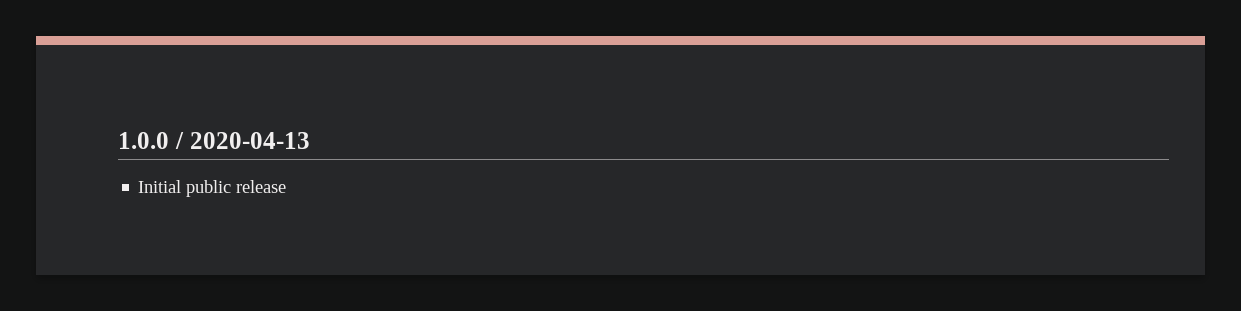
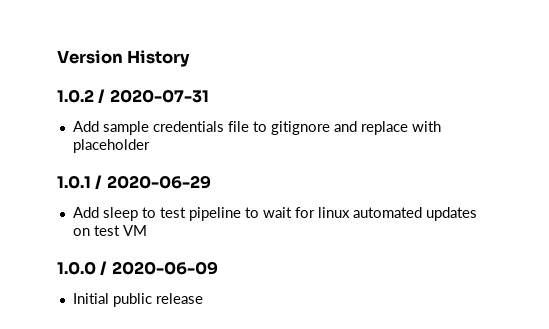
(118, 140) none -> [57,50,191,67] [57,89,209,103] [72,121,441,135] [72,139,150,153] [57,175,211,189] [72,207,477,221] [72,225,147,236] Version History // 1.0.2 / 2020-07-31 // Add sample credentials file to gitignore and replace with placeholder // 1.0.1 / 2020-06-29 // Add sleep to test pipeline to wait for linux automated updates on test VM //
[189,132,310,149] 2020-04-13 -> [111,261,218,275] 2020-06-09

